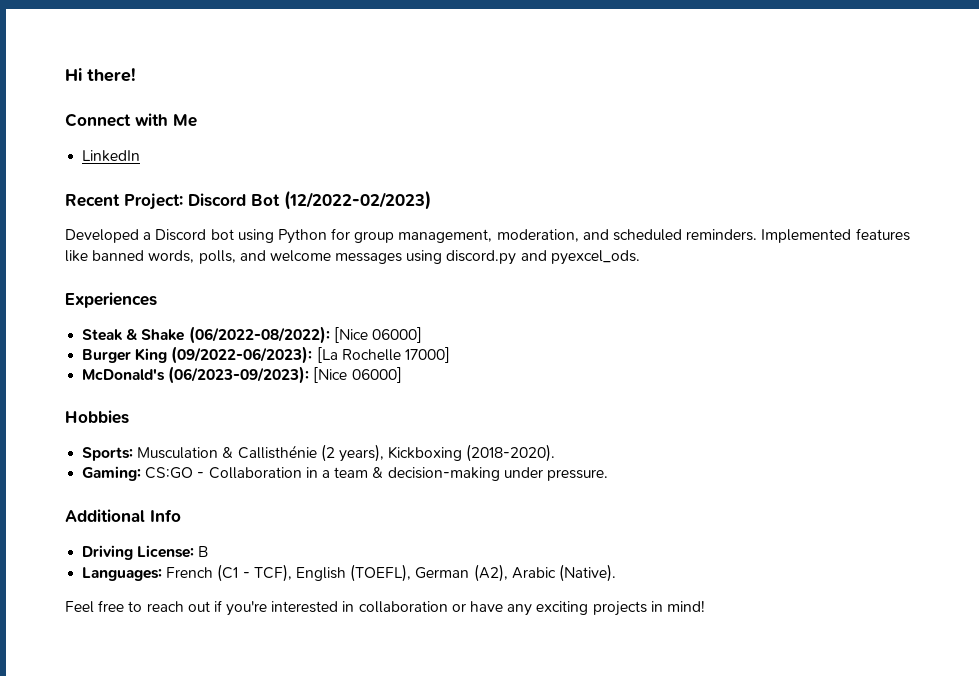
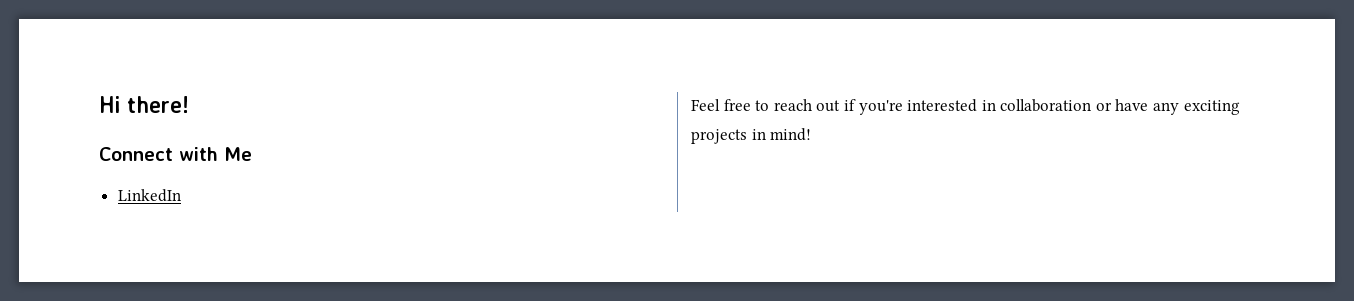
[65,190,431,210] [65,228,910,244] [65,250,640,265] [65,292,157,308] [82,326,422,344] [82,346,450,364] [82,366,402,384] [65,410,129,424] [82,444,556,462] [82,466,608,481] [65,509,181,522] [82,545,209,560] [82,564,616,582] // Recent Project: Discord Bot (12/2022-02/2023) // Developed a Discord bot using Python for group management, moderation, and scheduled reminders. Implemented features like banned words, polls, and welcome messages using discord.py and pyexcel_ods. // Experiences // Steak & Shake (06/2022-08/2022): [Nice 06000] // Burger King (09/2022-06/2023): [La Rochelle 17000] // McDonald's (06/2023-09/2023): [Nice 06000] // Hobbies // Sports: Musculation & Callisthénie (2 years), Kickboxing (2018-2020). // Gaming: CS:GO - Collaboration in a team & decision-making under pressure. // Additional Info // Driving License: B // Languages: French (C1 - TCF), English (TOEFL), German (A2), Arabic (Native). -> (181, 195) none

